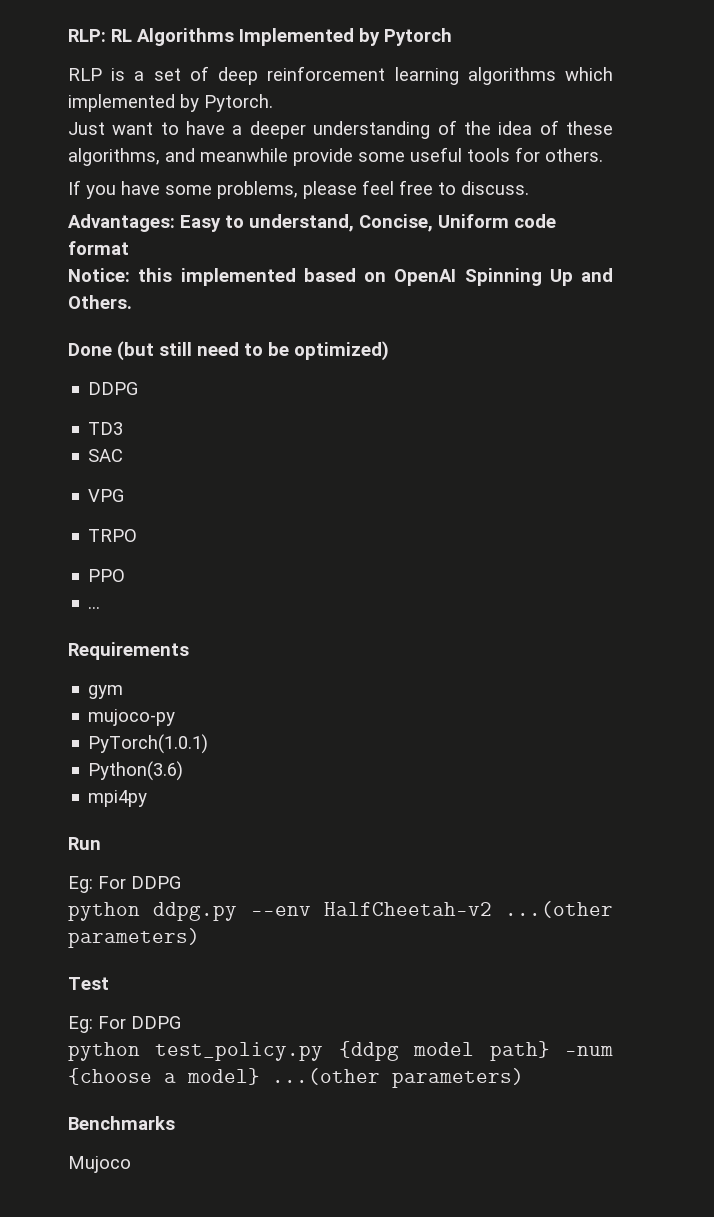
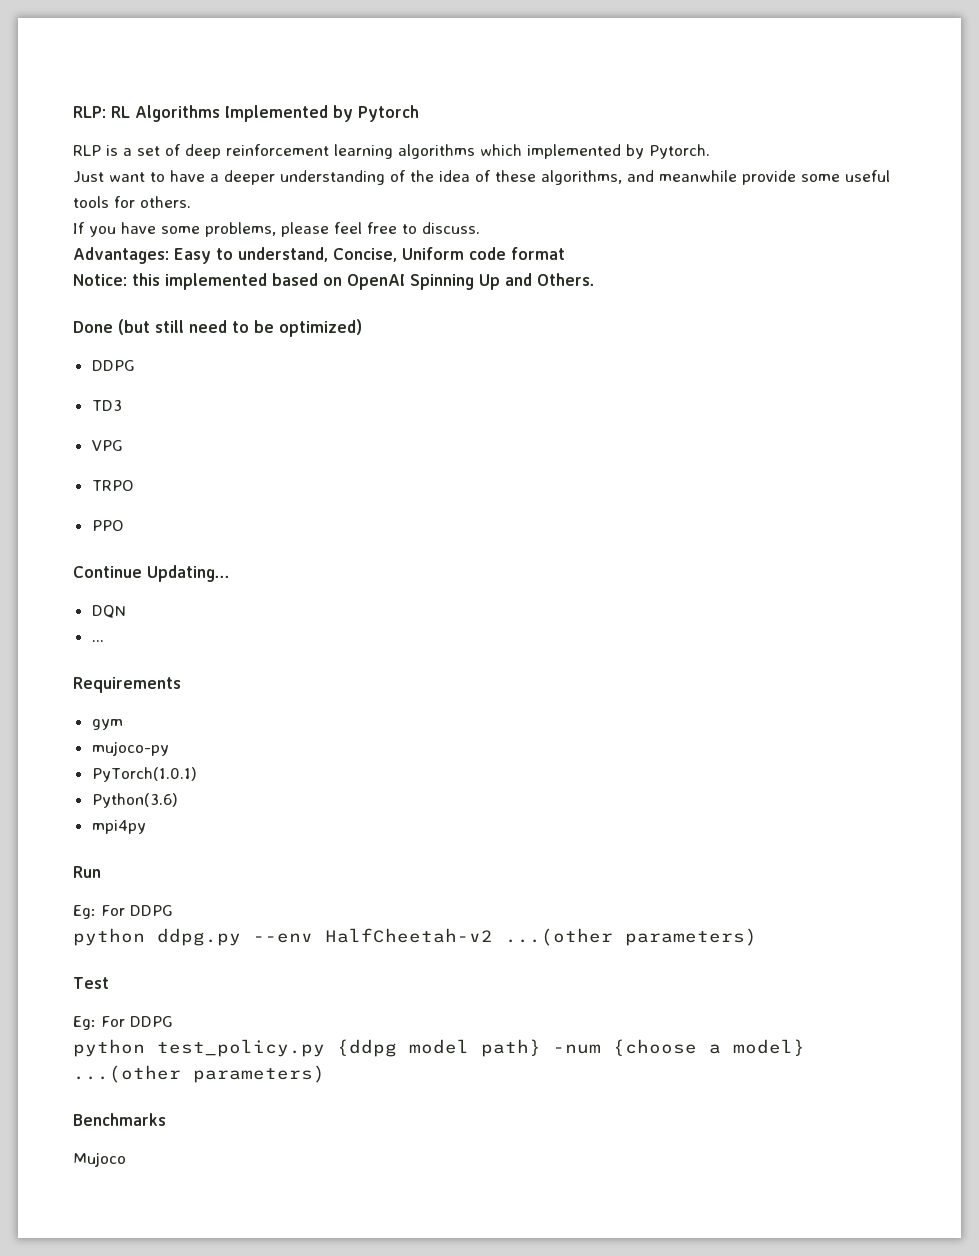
[88,449,124,462] // SAC -> (122, 405) none
(126, 575) none -> [73,565,230,582] [91,605,126,618] // Continue Updating... // DQN

